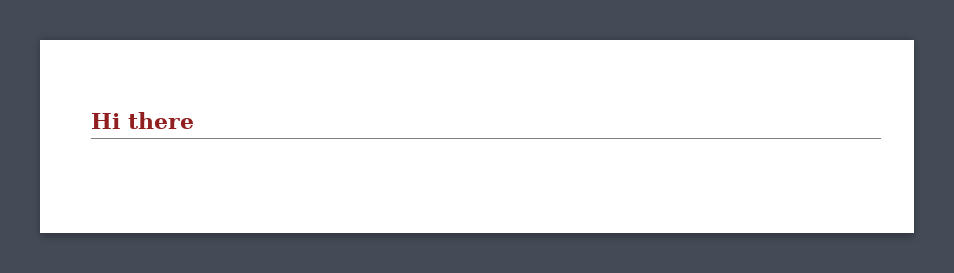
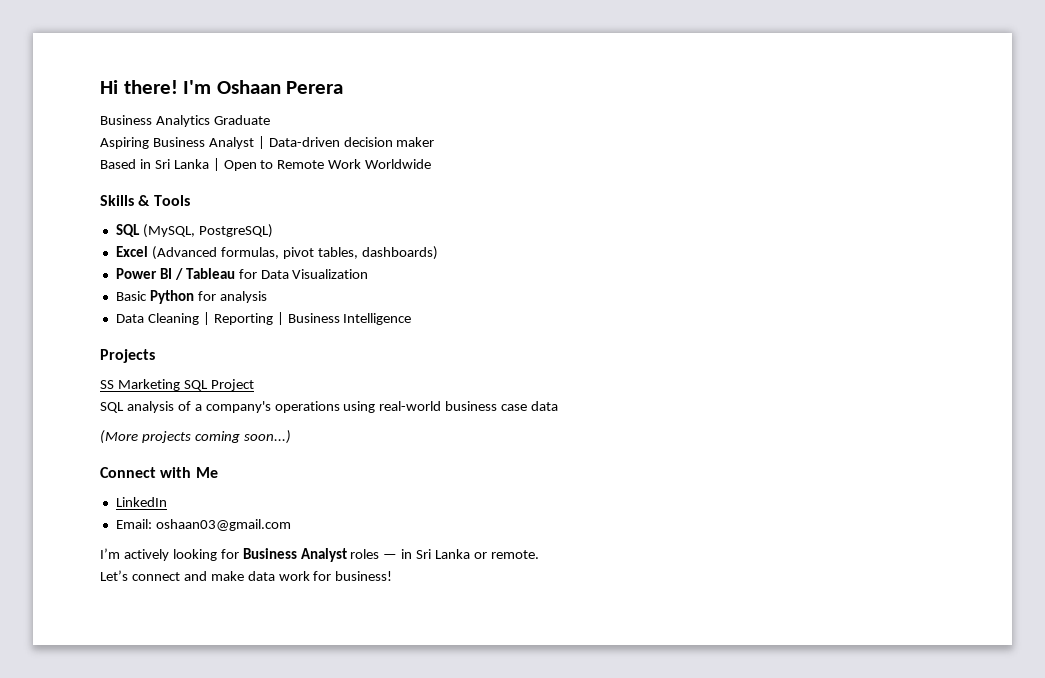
[128,112,194,129] there -> [123,80,344,94] [100,115,270,127] [100,136,435,149] [100,158,432,171] [100,195,190,206] [115,224,273,238] [115,246,438,260] [115,268,369,280] [115,290,267,304] [115,312,412,325] [100,349,155,363] [100,379,254,391] [100,401,559,413] [100,430,291,444] [100,467,218,478] [115,497,167,507] [115,519,291,531] [100,548,539,562] [100,570,393,581] there! I'm Oshaan Perera // Business Analytics Graduate // Aspiring Business Analyst | Data-driven decision maker // Based in Sri Lanka | Open to Remote Work Worldwide // Skills & Tools // SQL (MySQL, PostgreSQL) // Excel (Advanced formulas, pivot tables, dashboards) // Power BI / Tableau for Data Visualization // Basic Python for analysis // Data Cleaning | Reporting | Business Intelligence // Projects // SS Marketing SQL Project // SQL analysis of a company's operations using real-world business case data // (More projects coming soon...) // Connect with Me // LinkedIn // Email: oshaan03@gmail.com // I’m actively looking for Business Analyst roles — in Sri Lanka or remote. // Let’s connect and make data work for business!

